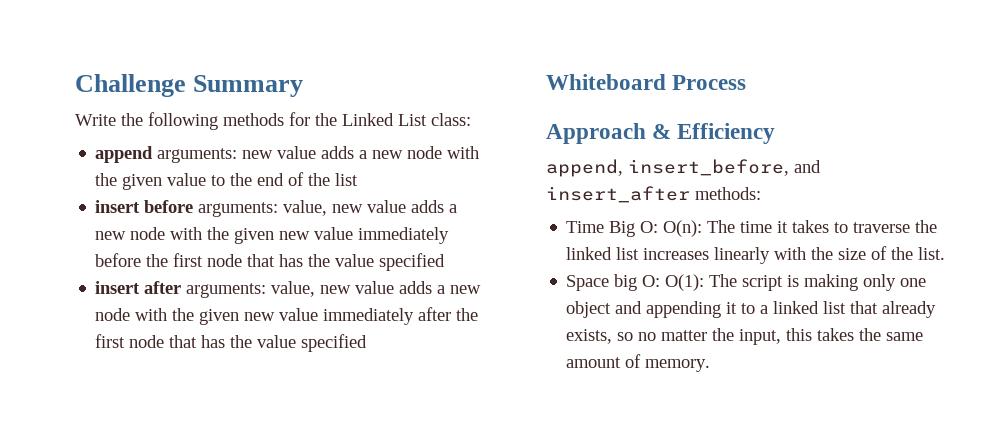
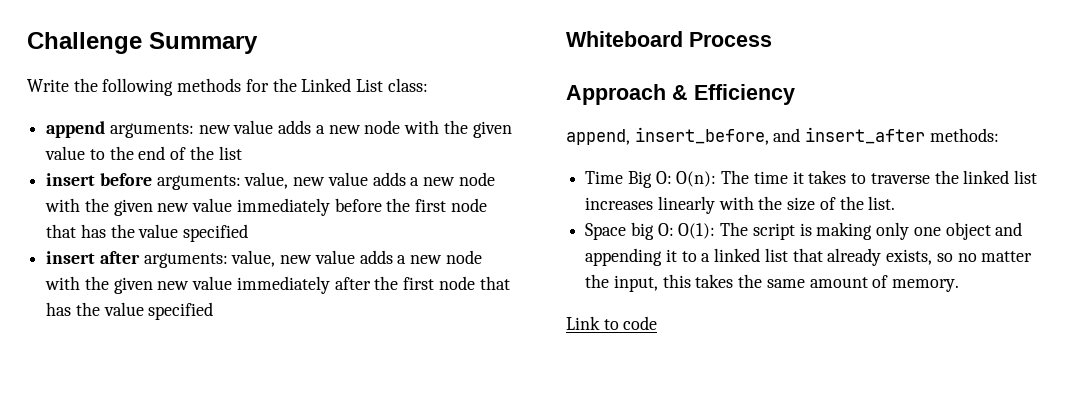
(711, 365) none -> [566,316,658,330] // Link to code

